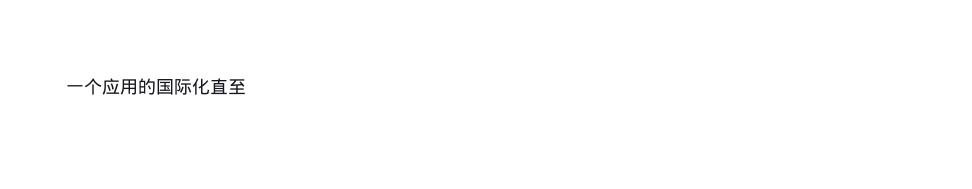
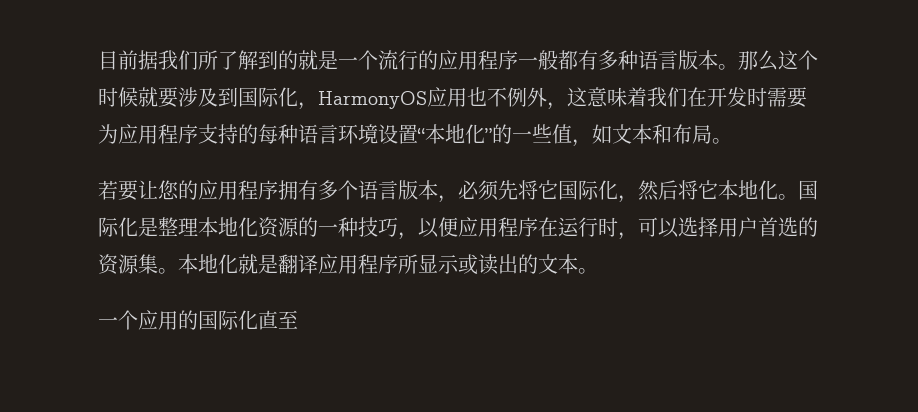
(66, 89) none -> [98,50,818,71] [98,87,807,110] [98,124,732,147] [98,180,818,203] [98,217,818,240] [98,254,598,275] 目前据我们所了解到的就是一个流行的应用程序一般都有多种语言版本。那么这个时候就要涉及到国际化，HarmonyOS应用也不例外，这意味着我们在开发时需要为应用程序支持的每种语言环境设置“本地化”的一些值，如文本和布局。 // 若要让您的应用程序拥有多个语言版本，必须先将它国际化，然后将它本地化。国际化是整理本地化资源的一种技巧，以便应用程序在运行时，可以选择用户首选的资源集。本地化就是翻译应用程序所显示或读出的文本。 //

